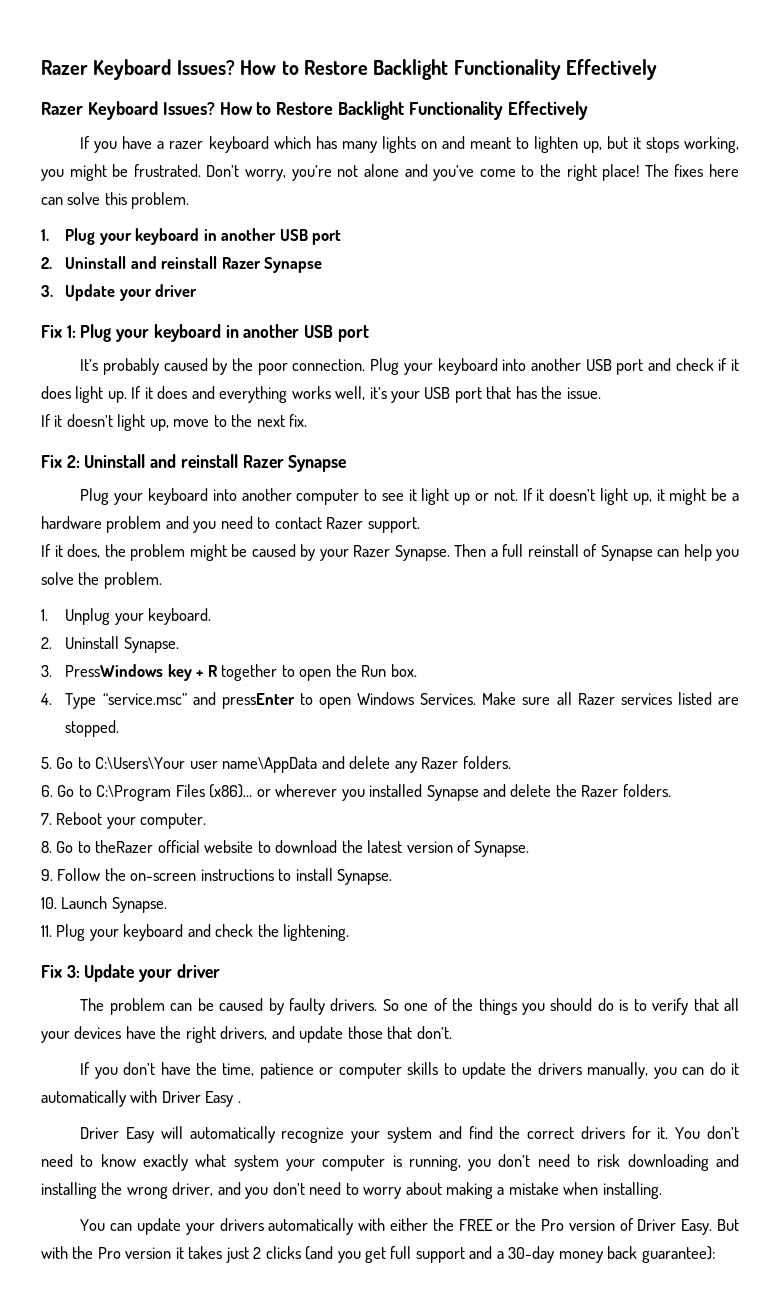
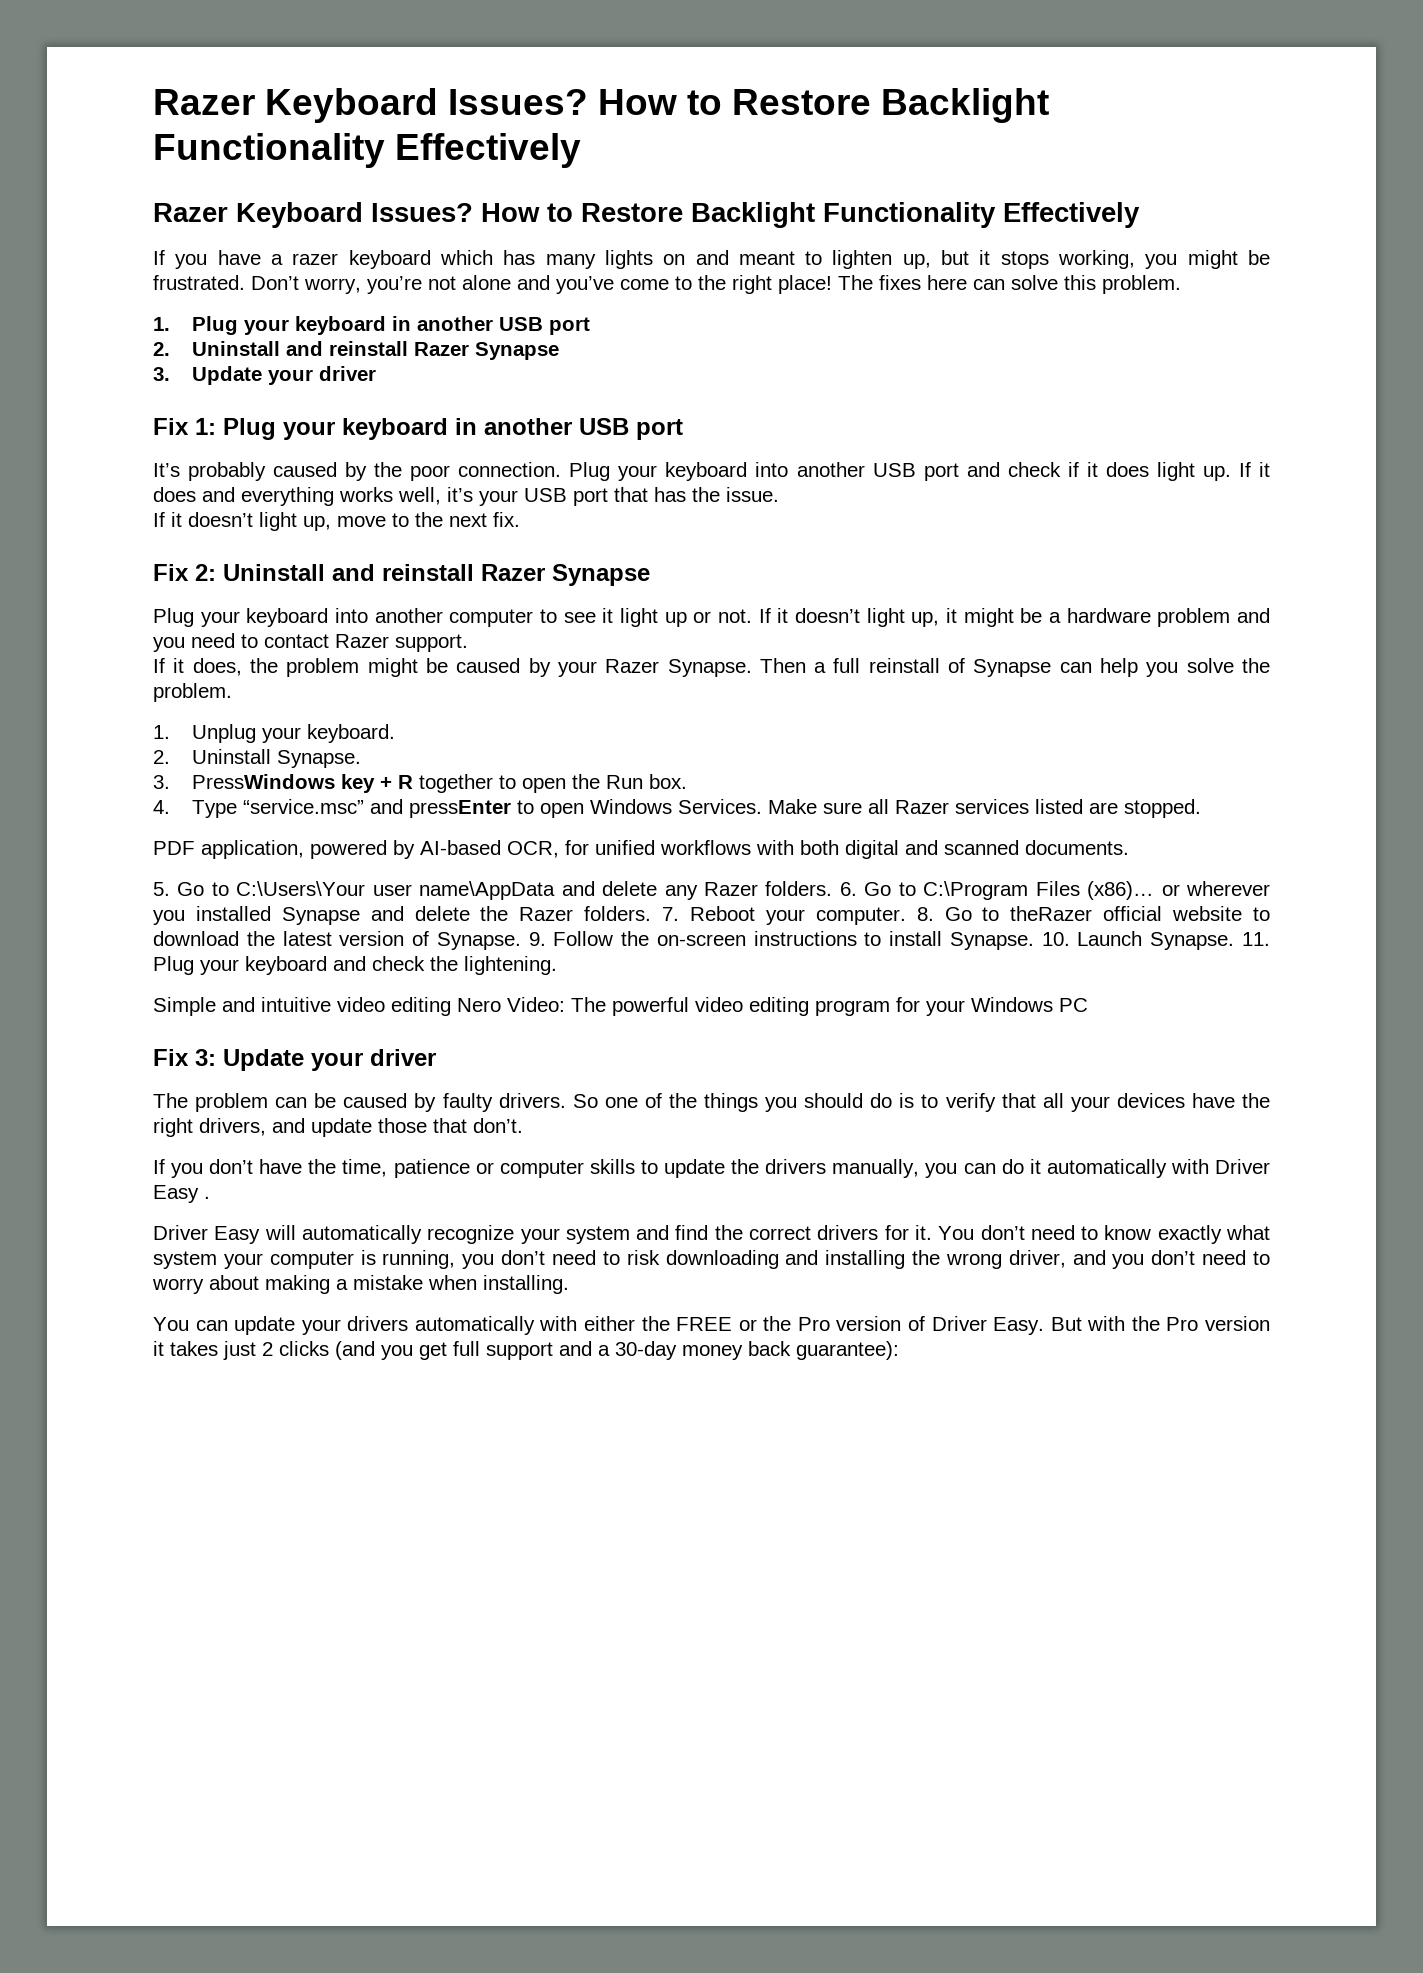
(120, 728) none -> [153,840,1129,859] // PDF application, powered by AI-based OCR, for unified workflows with both digital and scanned documents.
(511, 762) // -> (833, 888) none
(671, 790) // -> (652, 913) none
(207, 821) // -> (906, 916) none
(530, 849) // -> (521, 941) none
(393, 877) // -> (1034, 941) none
(167, 905) // -> (1235, 941) none
(350, 932) none -> [153,997,1088,1016] // Simple and intuitive video editing Nero Video: The powerful video editing program for your Windows PC

